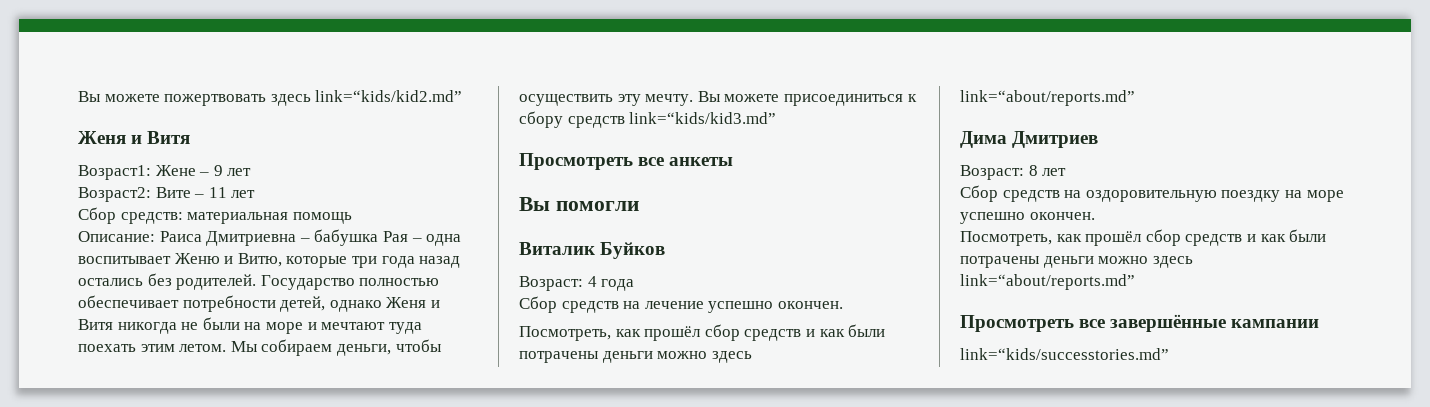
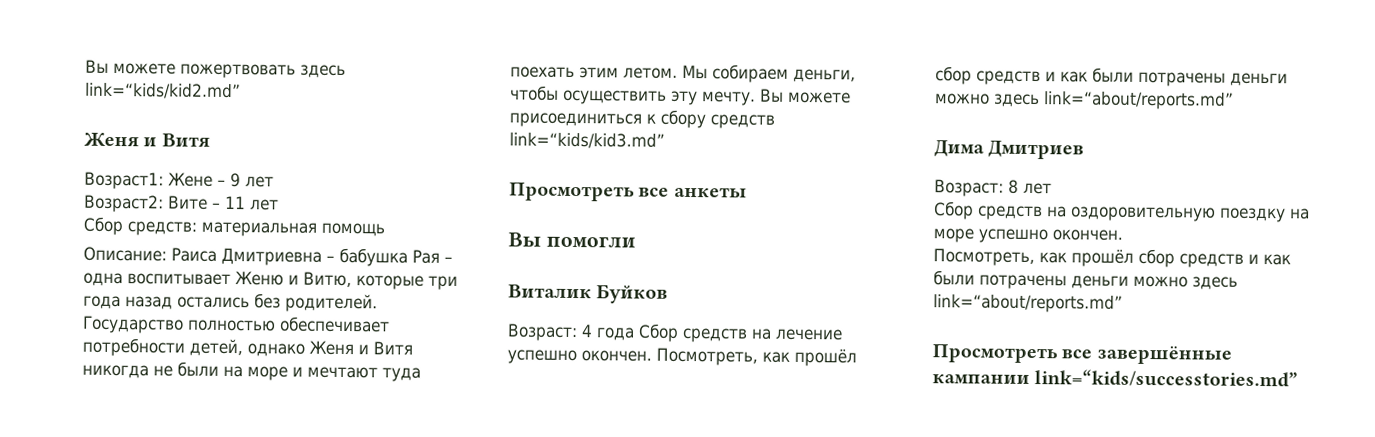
(635, 285) // -> (635, 334) none
(843, 305) // -> (652, 356) none
(1320, 323) // -> (1030, 378) none

